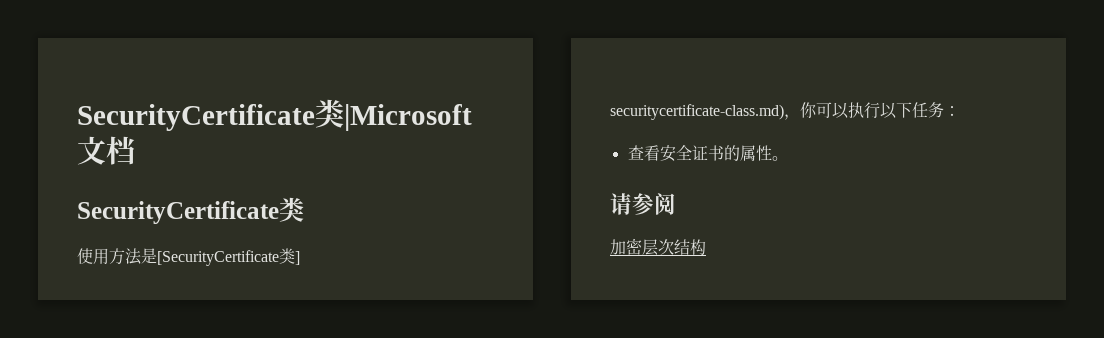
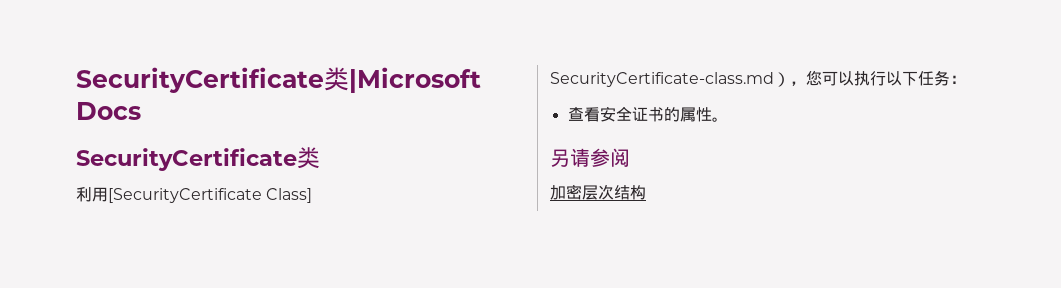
[77,136,135,165] 文档 -> [76,102,141,120] Docs
[77,248,300,266] [610,102,817,120] 使用方法是[SecurityCertificate类] securitycertificate-class.md)，你 -> [76,187,313,203] [550,70,822,87] 利用[SecurityCertificate Class] SecurityCertificate-class.md），您
(788, 158) none -> [550,149,570,167] 另

